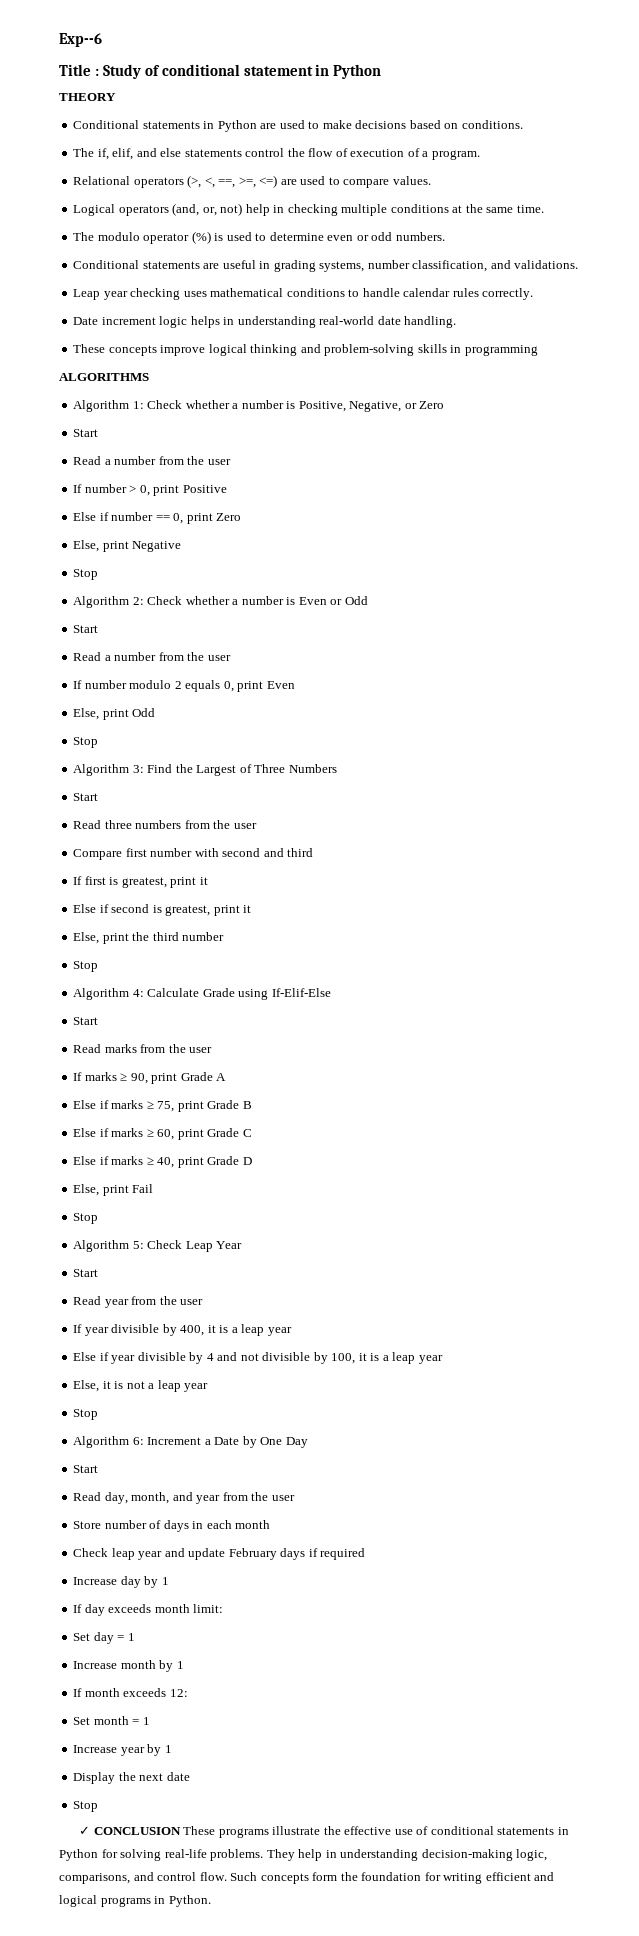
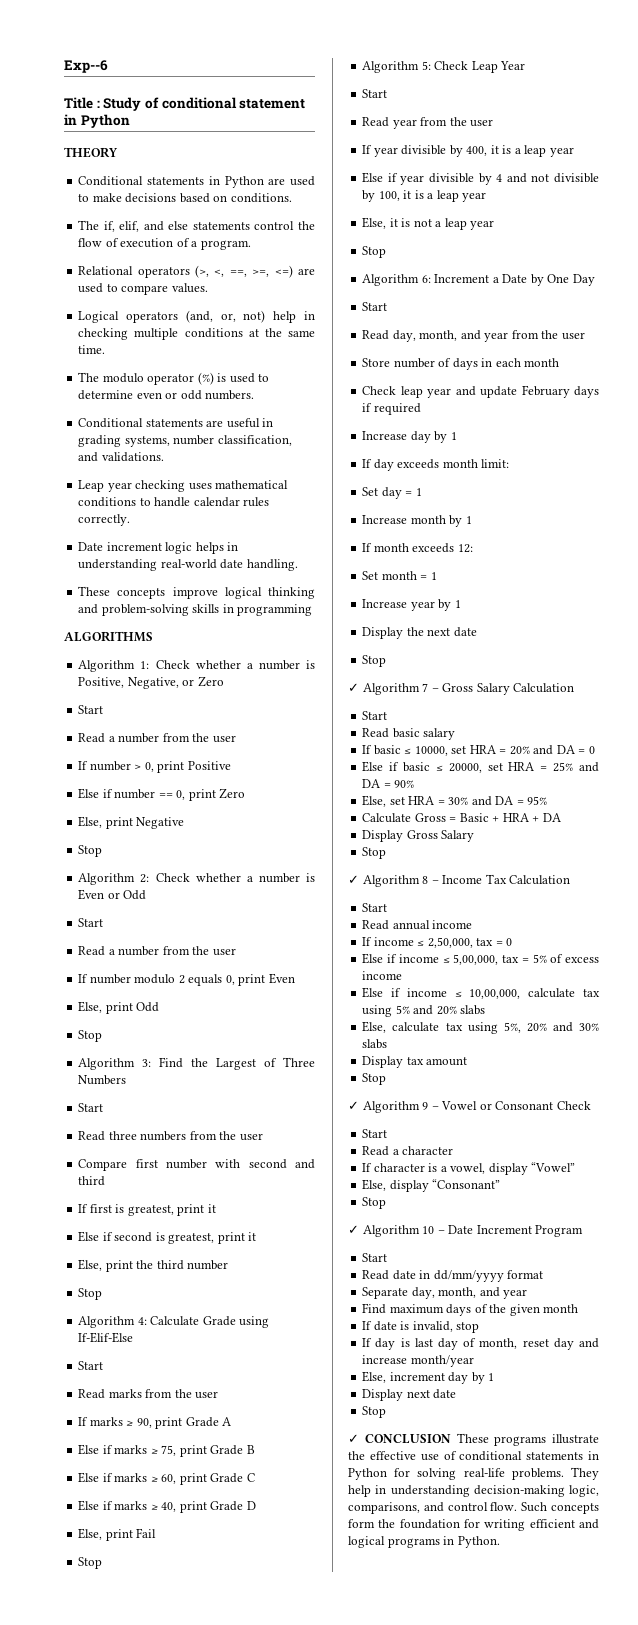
(99, 1806) none -> [348,683,575,695] [362,711,388,720] [362,728,456,740] [362,745,595,756] [362,761,599,773] [362,779,415,788] [362,795,548,807] [362,813,561,823] [362,830,475,842] [362,847,387,859] [348,874,571,887] [362,903,388,912] [362,920,473,930] [362,937,513,948] [362,953,599,965] [362,971,403,980] [362,987,600,999] [362,1005,486,1017] [362,1021,599,1034] [362,1039,388,1049] [362,1056,468,1068] [362,1073,387,1085] [348,1101,591,1113] [362,1129,388,1138] [362,1146,454,1156] [362,1162,576,1175] [362,1179,501,1192] [362,1197,387,1209] [348,1225,584,1237] [362,1253,388,1262] [362,1270,544,1282] [362,1287,528,1299] [362,1303,579,1316] [362,1321,480,1333] [362,1338,599,1350] [362,1355,474,1367] [362,1371,495,1384] [362,1389,457,1401] [362,1406,387,1418] // ✓ Algorithm 7 – Gross Salary Calculation // Start // Read basic salary // If basic ≤ 10000, set HRA = 20% and DA = 0 // Else if basic ≤ 20000, set HRA = 25% and DA = 90% // Else, set HRA = 30% and DA = 95% // Calculate Gross = Basic + HRA + DA // Display Gross Salary // Stop // ✓ Algorithm 8 – Income Tax Calculation // Start // Read annual income // If income ≤ 2,50,000, tax = 0 // Else if income ≤ 5,00,000, tax = 5% of excess income // Else if income ≤ 10,00,000, calculate tax using 5% and 20% slabs // Else, calculate tax using 5%, 20% and 30% slabs // Display tax amount // Stop // ✓ Algorithm 9 – Vowel or Consonant Check // Start // Read a character // If character is a vowel, display “Vowel” // Else, display “Consonant” // Stop // ✓ Algorithm 10 – Date Increment Program // Start // Read date in dd/mm/yyyy format // Separate day, month, and year // Find maximum days of the given month // If date is invalid, stop // If day is last day of month, reset day and increase month/year // Else, increment day by 1 // Display next date // Stop

